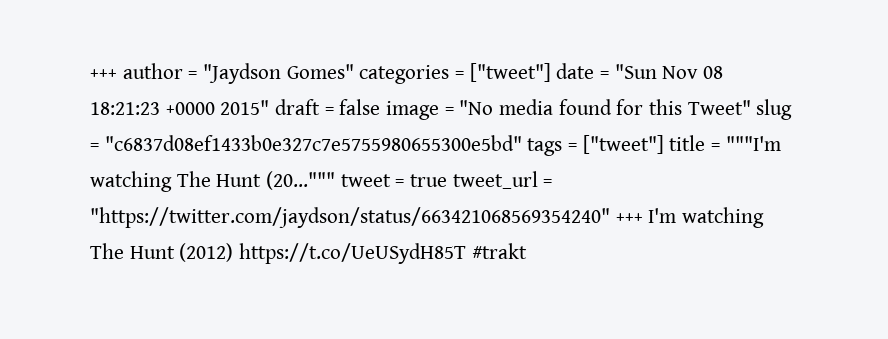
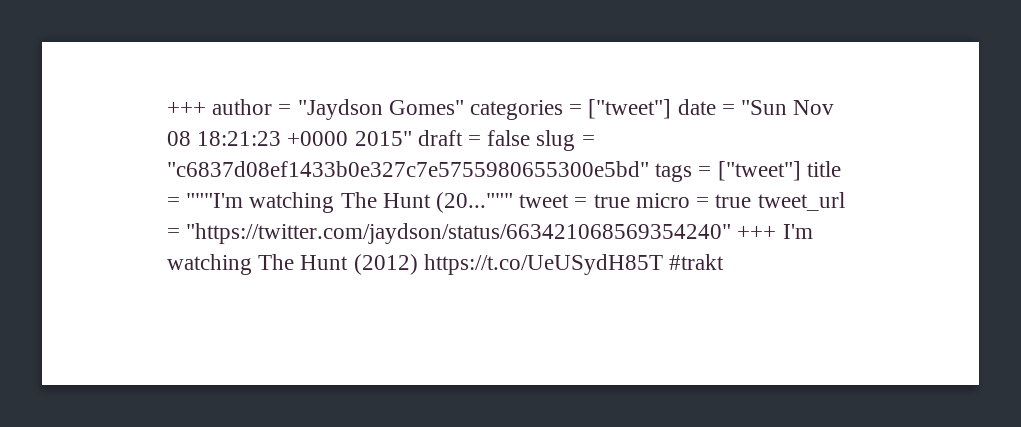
[386,99,751,120] image = "No media found for this Tweet" -> (531, 138) none
(448, 180) none -> [635,193,752,208] micro = true

